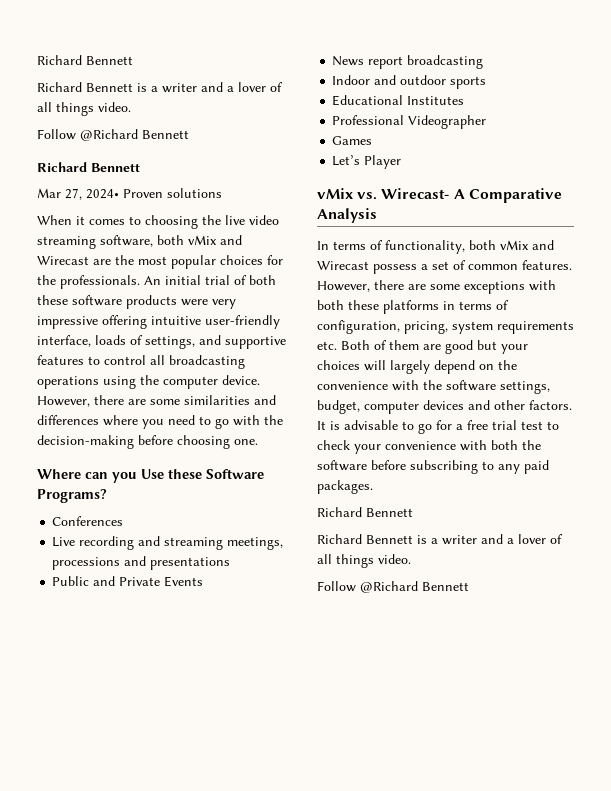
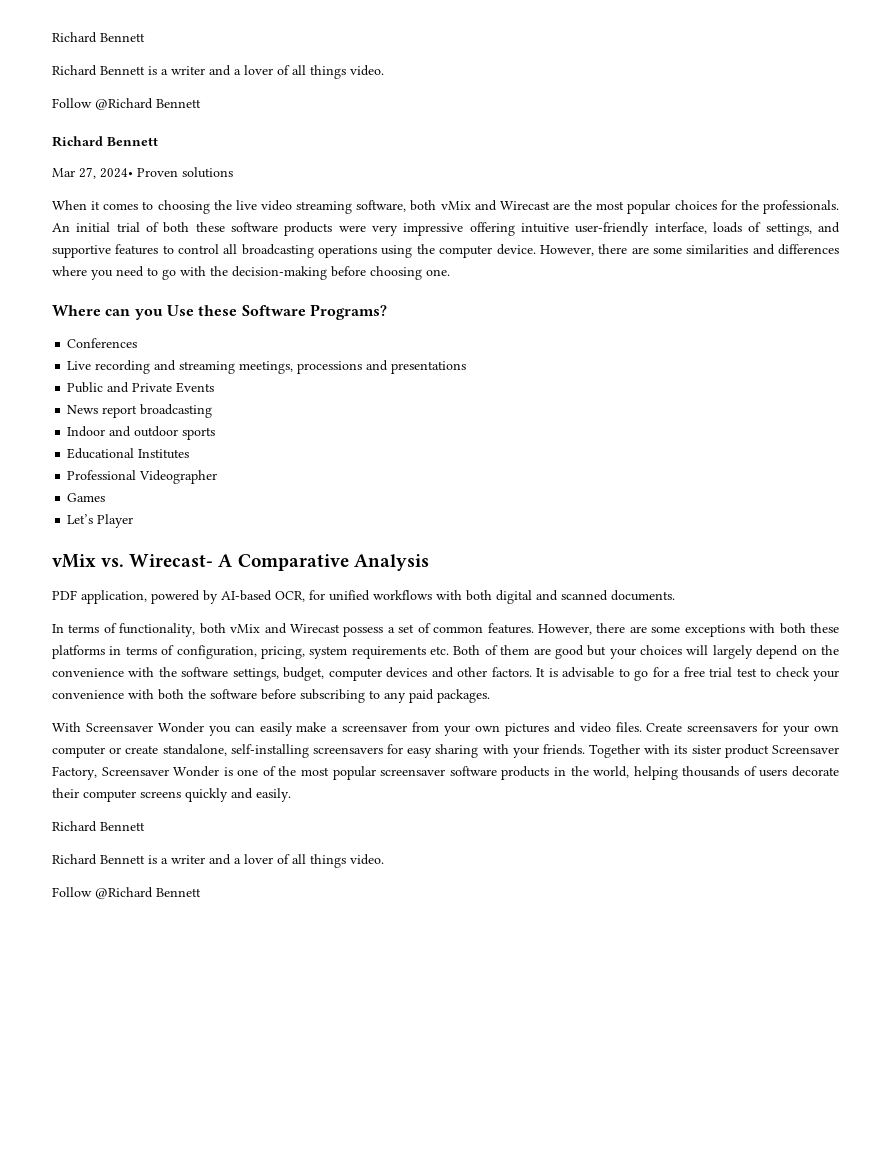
(377, 215) none -> [52,590,675,604] // PDF application, powered by AI-based OCR, for unified workflows with both digital and scanned documents.
(373, 487) none -> [52,722,839,736] [52,744,839,758] [52,766,839,780] [52,788,291,802] // With Screensaver Wonder you can easily make a screensaver from your own pictures and video files. Create screensavers for your own computer or create standalone, self-installing screensavers for easy sharing with your friends. Together with its sister product Screensaver Factory, Screensaver Wonder is one of the most popular screensaver software products in the world, helping thousands of users decorate their computer screens quickly and easily.

